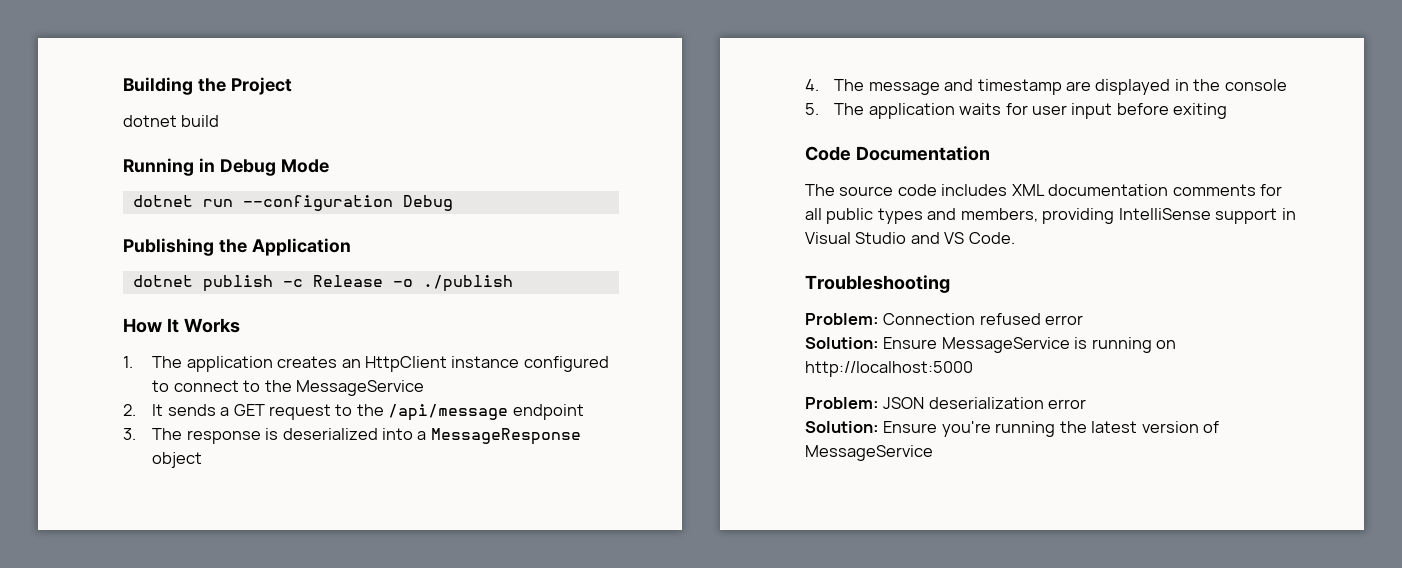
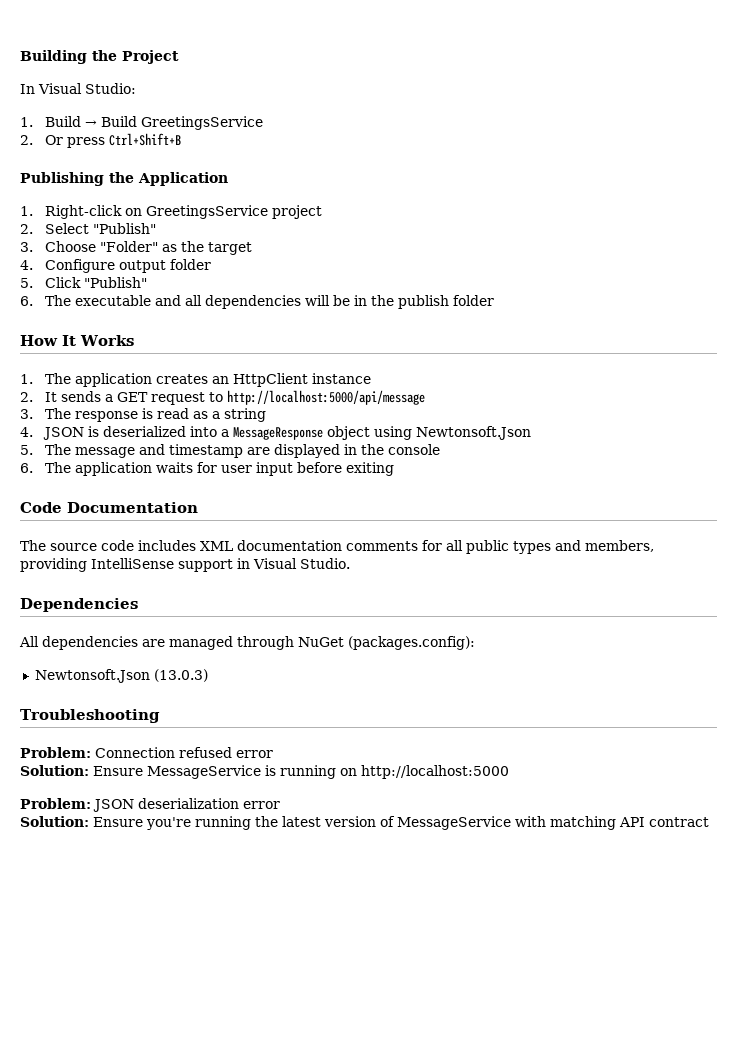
[123,115,220,127] [123,158,329,176] [132,195,453,211] [123,238,351,256] [132,275,513,292] dotnet build // Running in Debug Mode // dotnet run --configuration Debug // Publishing the Application // dotnet publish -c Release -o ./publish -> [20,83,136,94] [20,116,263,130] [20,133,181,148] [20,172,228,186] [20,205,322,219] [20,223,156,234] [20,241,252,255] [20,259,211,273] [20,277,147,288] [20,295,494,309] In Visual Studio: // 1. Build → Build GreetingsService // 2. Or press Ctrl+Shift+B // Publishing the Application // 1. Right-click on GreetingsService project // 2. Select "Publish" // 3. Choose "Folder" as the target // 4. Configure output folder // 5. Click "Publish" // 6. The executable and all dependencies will be in the publish folder
[523,356,609,372] [152,380,424,396] configured to connect to the MessageService -> (371, 378) none
[356,404,584,421] the /api/message endpoint -> [226,390,425,405] http://localhost:5000/api/message
(279, 434) none -> [156,408,266,422] [20,426,99,440] read as a string // 4. JSON is
[805,79,819,91] // 4. -> [373,426,531,440] [20,445,33,455] using Newtonsoft.Json // 5.
[805,103,819,115] 5. -> [20,463,33,473] 6.
[855,232,1015,244] Studio and VS Code. -> [300,558,350,569] [20,598,138,612] [19,636,475,650] [34,669,208,683] Studio. // Dependencies // All dependencies are managed through NuGet (packages.config): // Newtonsoft.Json (13.0.3)
(933, 453) none -> [515,816,709,830] with matching API contract

